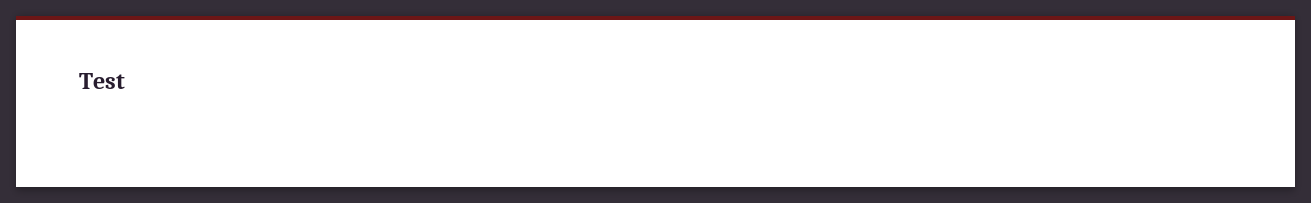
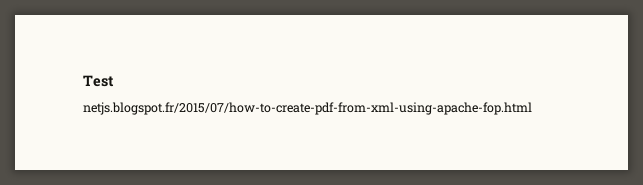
(125, 81) none -> [83,102,532,115] // netjs.blogspot.fr/2015/07/how-to-create-pdf-from-xml-using-apache-fop.html

